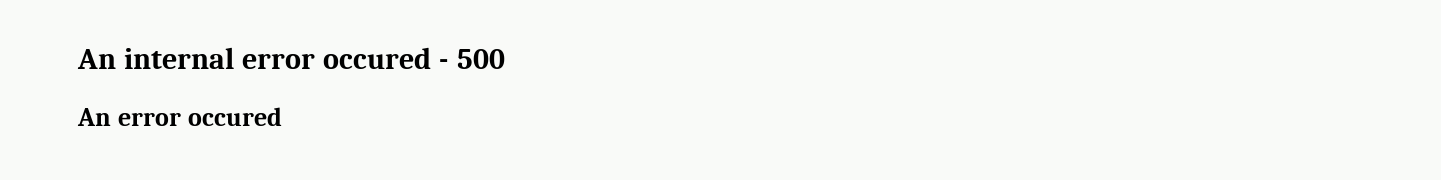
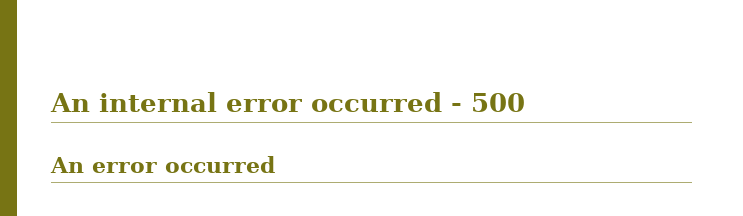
[323,47,432,69] occured -> [311,92,442,112] occurred
[187,107,282,126] occured -> [165,156,275,173] occurred

